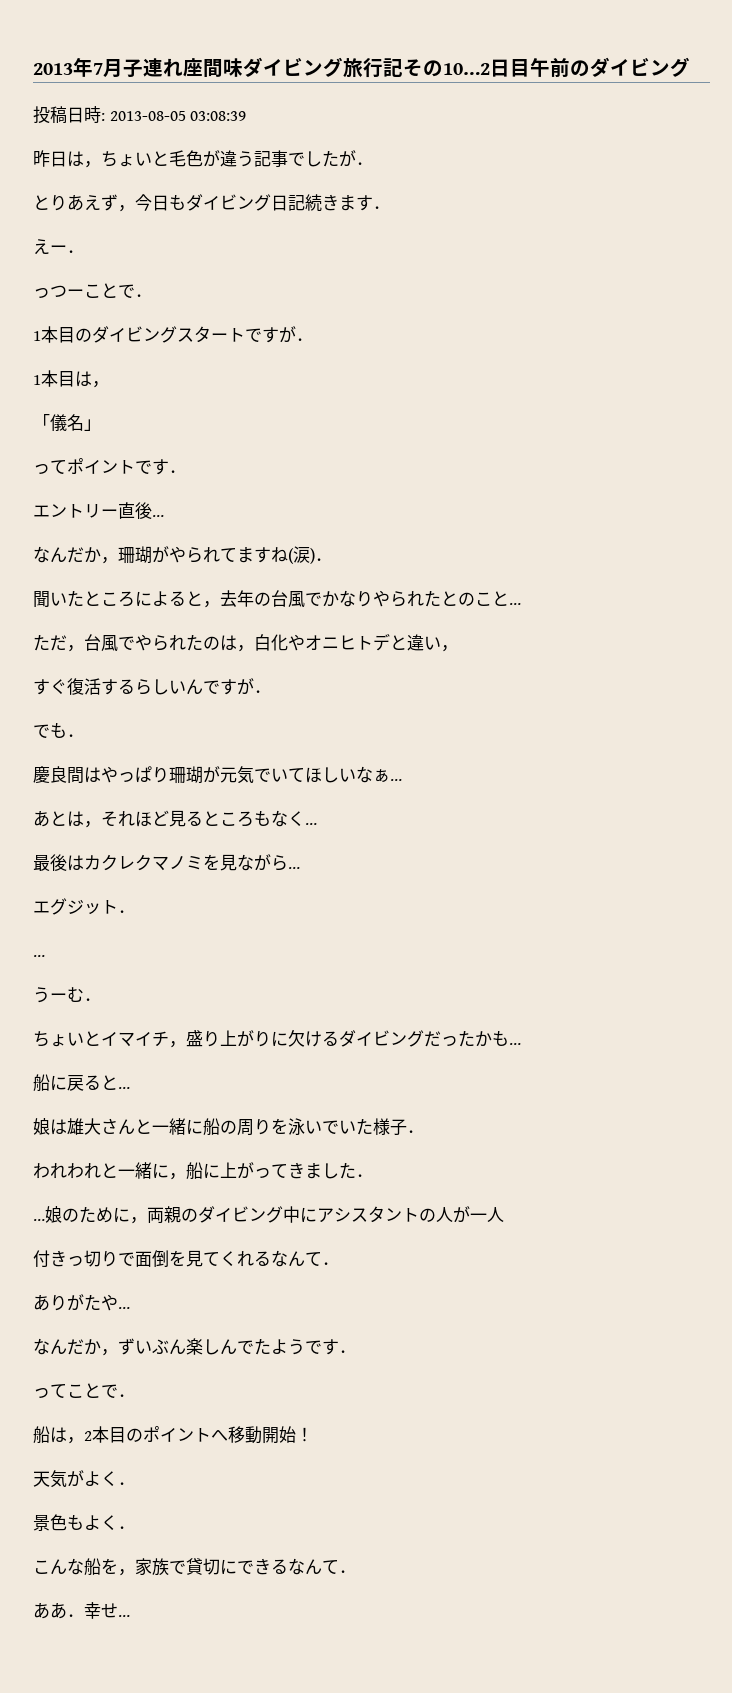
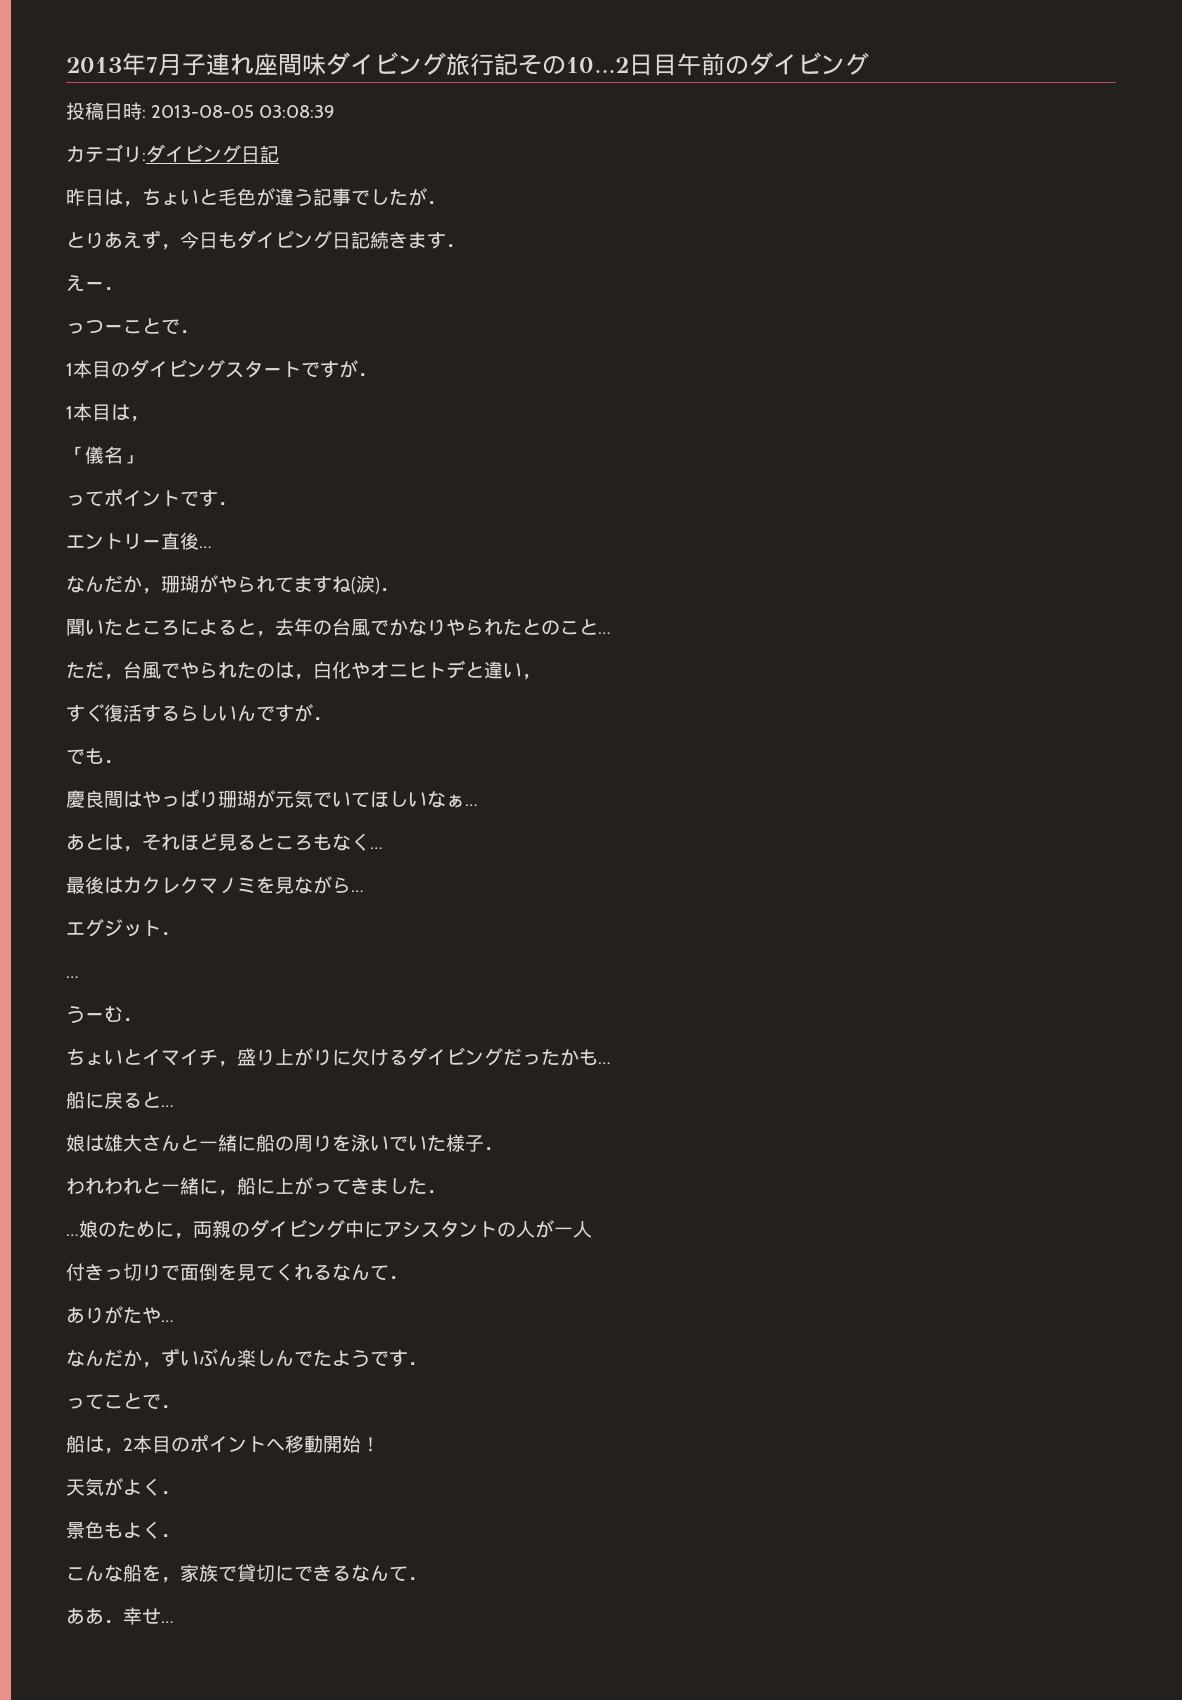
(247, 116) none -> [66,144,279,163] // カテゴリ:ダイビング日記

